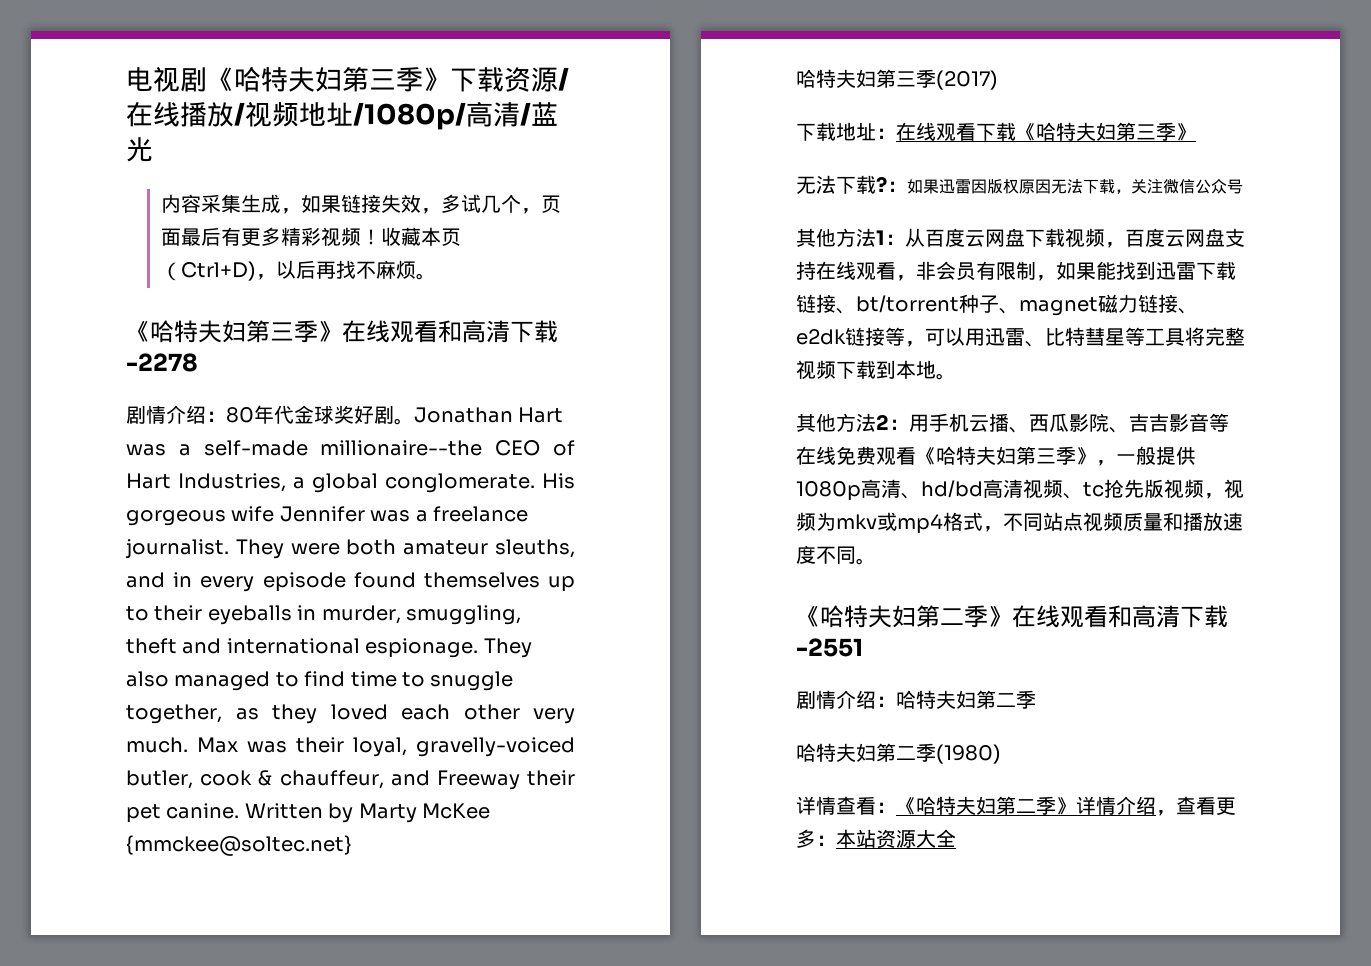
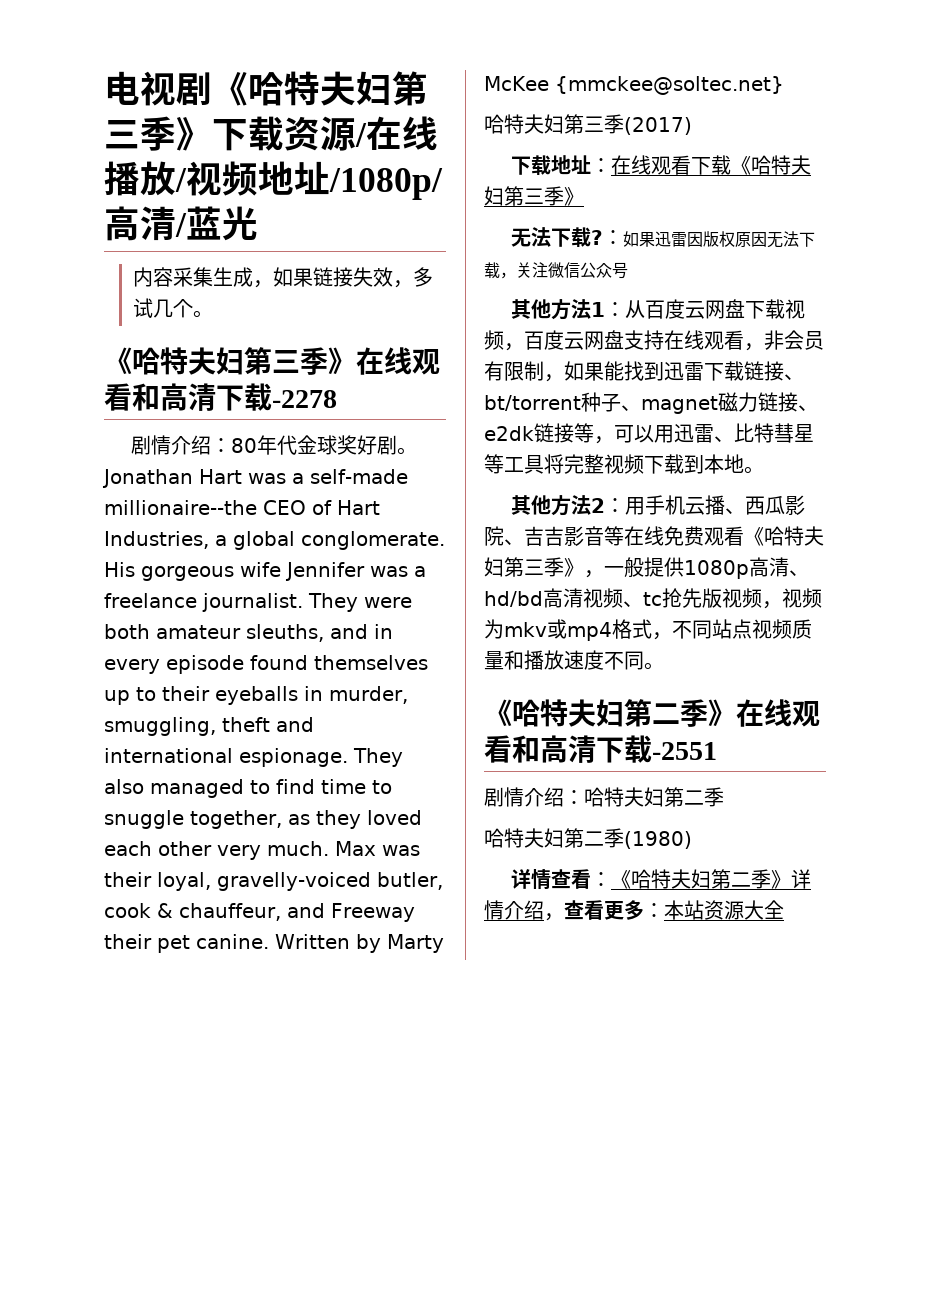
[521,195,562,214] [161,227,462,247] [161,260,417,281] ，页面最后有更多精彩视频！收藏本页（Ctrl+D)，以后再找不麻烦 -> (194, 308) none

